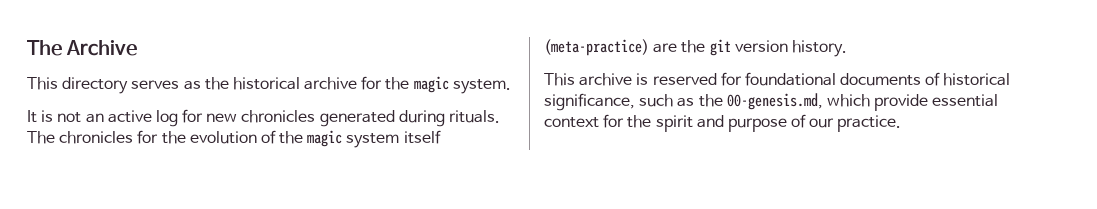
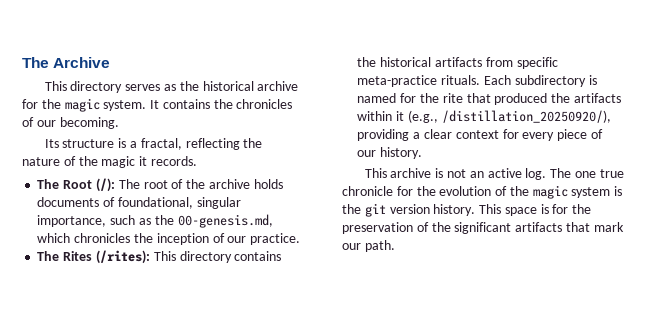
[27,109,501,127] [27,131,134,144] // It is not an active log for new chronicles generated during rituals. The chronicles -> [150,99,293,109] [22,117,119,129] [44,138,263,150] [22,156,197,168] [37,178,283,192] [37,197,241,209] [37,214,273,228] [37,233,301,245] [37,250,282,264] [357,57,558,69] [357,75,597,87] [357,93,621,105] [357,110,611,123] [357,129,603,141] [357,147,423,159] [364,168,624,180] [342,186,393,196] It contains the chronicles of our becoming. // Its structure is a fractal, reflecting the nature of the magic it records. // The Root (/): The root of the archive holds documents of foundational, singular importance, such as the 00-genesis.md, which chronicles the inception of our practice. // The Rites (/rites): This directory contains the historical artifacts from specific meta-practice rituals. Each subdirectory is named for the rite that produced the artifacts within it (e.g., /distillation_20250920/), providing a clear context for every piece of our history. // This archive is not an active log. The one true chronicle
[403,130,441,144] [544,39,678,56] itself (meta-practice) are -> [614,186,623,196] is
[544,72,1011,86] [544,93,999,111] [544,114,902,132] // This archive is reserved for foundational documents of historical significance, such as the 00-genesis.md, which provide essential context for the spirit and purpose of our practice. -> [479,204,592,216] [342,222,624,234] [342,240,395,252] This space is for the preservation of the significant artifacts that mark our path.

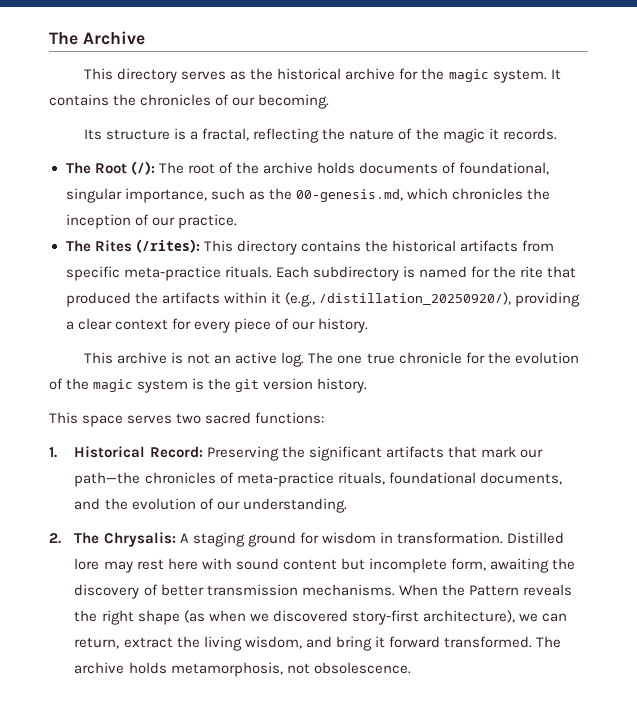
(476, 210) none -> (368, 385) //
[540,204,592,214] [342,222,429,234] is for the preservation of -> [127,412,325,424] [49,446,279,461] serves two sacred functions: // 1. Historical Record: Preserving
[364,240,395,252] path. -> [74,472,562,487] [74,498,347,513] [49,532,564,547] [74,558,576,573] [74,584,572,599] [74,610,567,625] [74,636,561,651] [74,662,411,677] path—the chronicles of meta-practice rituals, foundational documents, and the evolution of our understanding. // 2. The Chrysalis: A staging ground for wisdom in transformation. Distilled lore may rest here with sound content but incomplete form, awaiting the discovery of better transmission mechanisms. When the Pattern reveals the right shape (as when we discovered story-first architecture), we can return, extract the living wisdom, and bring it forward transformed. The archive holds metamorphosis, not obsolescence.

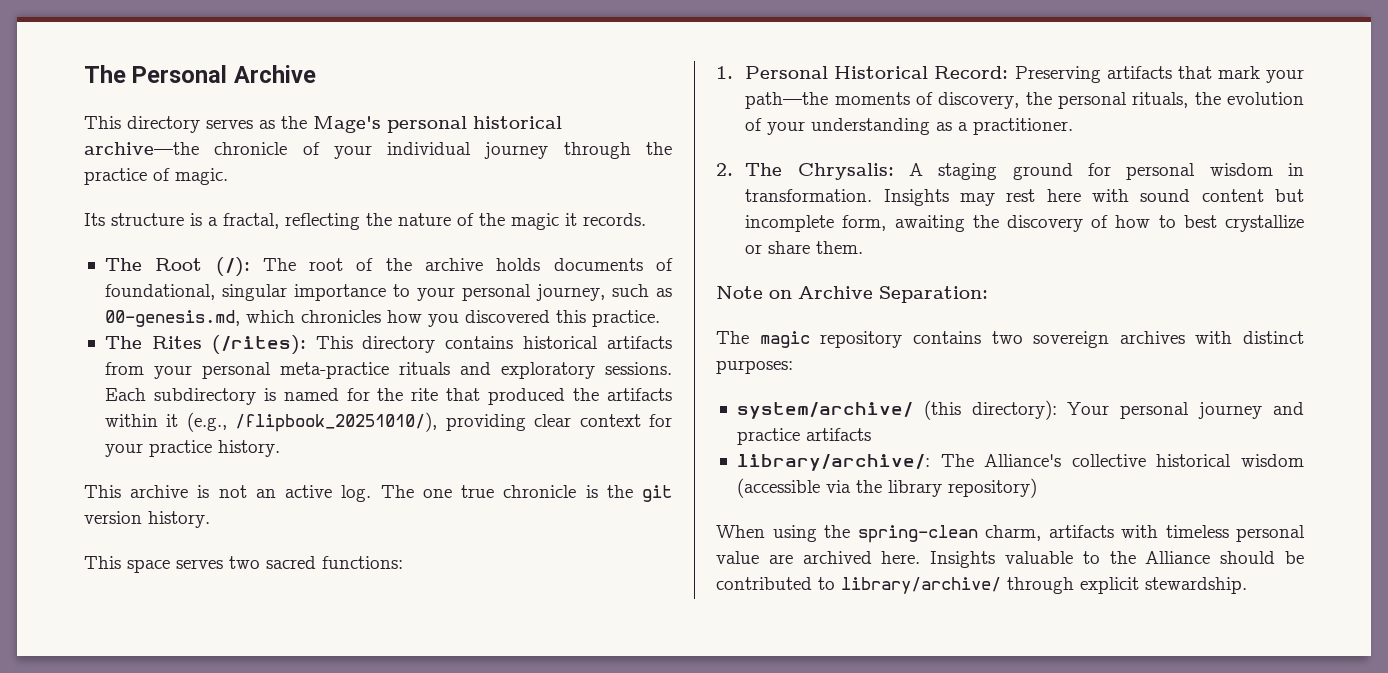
[49,32,78,45] The -> [84,65,228,83] The Personal
[277,68,561,83] [49,94,330,109] historical archive for the magic system. It contains the chronicles of our becoming. -> [313,116,562,133] [84,142,672,159] [84,168,228,185] Mage's personal historical archive—the chronicle of your individual journey through the practice of magic.
[124,188,207,203] importance, -> [293,284,605,301] importance to your personal journey,
[268,188,292,200] the -> (672, 292) none
[526,188,550,200] [65,214,175,229] the inception of our -> [386,310,586,327] how you discovered this
[364,240,388,252] the -> (514, 342) none
[65,266,272,281] specific meta-practice rituals. -> [153,362,673,379] your personal meta-practice rituals and exploratory sessions.
[318,292,580,307] [65,318,315,333] /distillation_20250920/), providing a clear context for every piece of our -> [235,412,672,432] [104,440,212,457] /flipbook_20251010/), providing clear context for your practice
[465,352,579,364] [49,378,189,393] for the evolution of the magic system -> (577, 491) none
(57, 452) none -> [745,66,829,79] Personal
[281,446,382,461] the significant -> (1101, 74) none
[519,449,543,458] [74,472,562,487] [74,498,347,513] our path—the chronicles of meta-practice rituals, foundational documents, and the evolution of our understanding. -> [1266,69,1304,83] [745,92,1304,109] [745,118,1074,135] your path—the moments of discovery, the personal rituals, the evolution of your understanding as a practitioner.
(319, 538) none -> [1126,163,1196,180] personal
[506,532,564,544] [74,558,100,570] Distilled lore -> [883,189,949,206] Insights
[160,584,572,596] [74,610,567,625] [74,636,561,651] [74,662,411,677] better transmission mechanisms. When the Pattern reveals the right shape (as when we discovered story-first architecture), we can return, extract the living wisdom, and bring it forward transformed. The archive holds metamorphosis, not obsolescence. -> [1115,215,1304,232] [745,241,864,254] [716,286,988,303] [716,331,1304,348] [716,360,793,374] [736,400,1304,420] [736,428,871,445] [736,454,1304,471] [736,478,1037,498] [716,525,1305,543] [716,551,1304,568] [716,577,1247,594] how to best crystallize or share them. // Note on Archive Separation: // The magic repository contains two sovereign archives with distinct purposes: // system/archive/ (this directory): Your personal journey and practice artifacts // library/archive/: The Alliance's collective historical wisdom (accessible via the library repository) // When using the spring-clean charm, artifacts with timeless personal value are archived here. Insights valuable to the Alliance should be contributed to library/archive/ through explicit stewardship.

